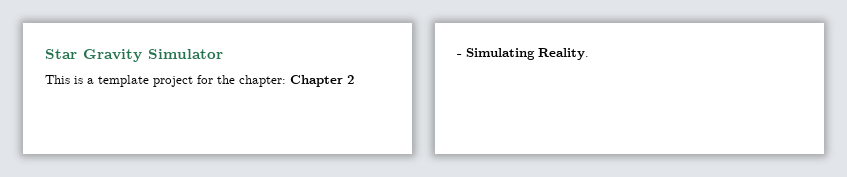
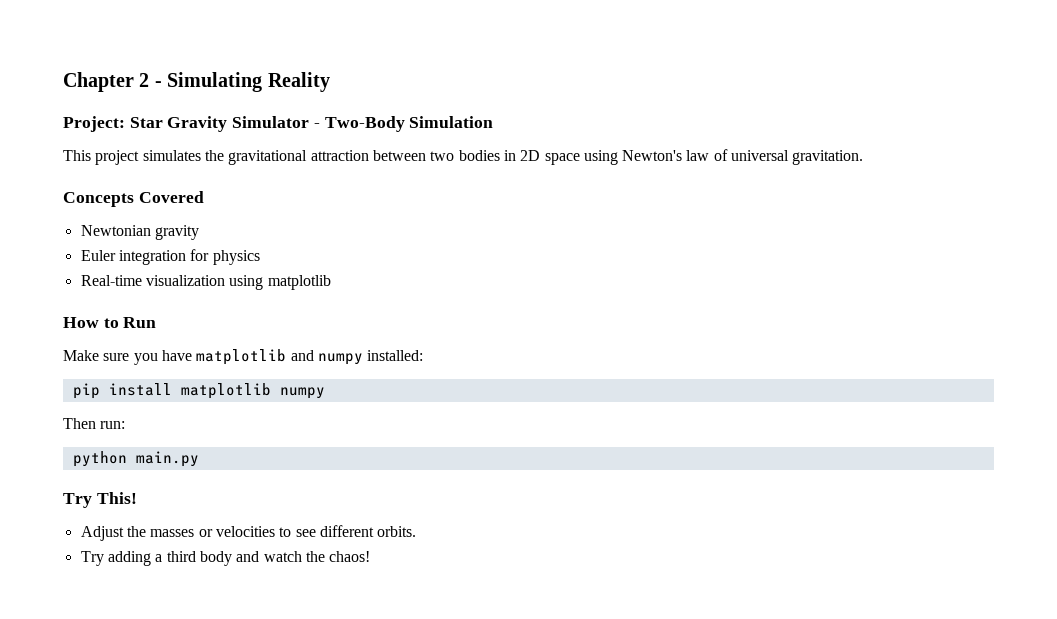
[45,49,223,62] [45,75,354,87] [457,48,589,60] Star Gravity Simulator // This is a template project for the chapter: Chapter 2 - Simulating Reality. -> [63,72,330,92] [63,116,494,132] [63,149,864,165] [63,191,204,207] [80,225,199,240] [80,249,260,265] [80,275,331,290] [63,317,157,328] [63,349,424,365] [72,383,325,399] [63,418,126,429] [72,451,199,467] [63,492,137,508] [80,525,417,541] [80,551,371,566] Chapter 2 - Simulating Reality // Project: Star Gravity Simulator - Two-Body Simulation // This project simulates the gravitational attraction between two bodies in 2D space using Newton's law of universal gravitation. // Concepts Covered // Newtonian gravity // Euler integration for physics // Real-time visualization using matplotlib // How to Run // Make sure you have matplotlib and numpy installed: // pip install matplotlib numpy // Then run: // python main.py // Try This! // Adjust the masses or velocities to see different orbits. // Try adding a third body and watch the chaos!

